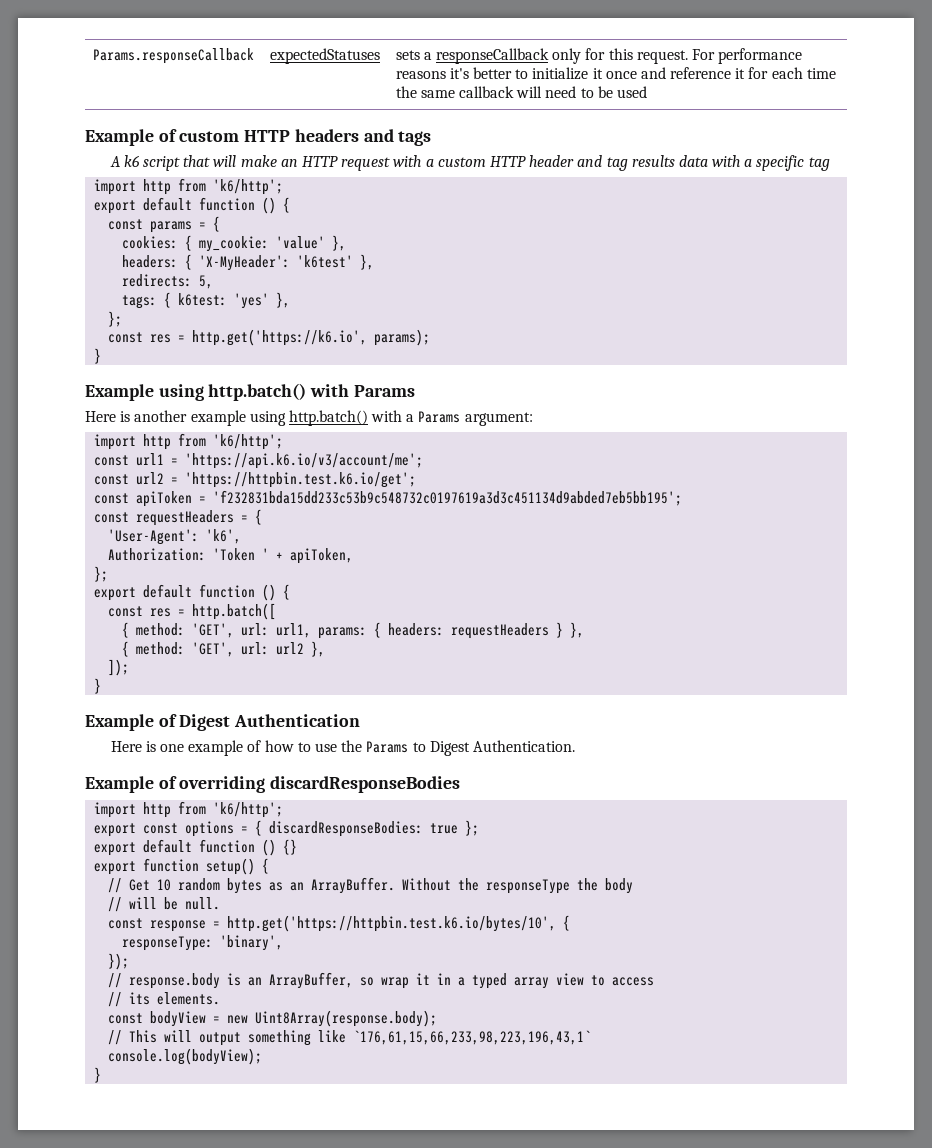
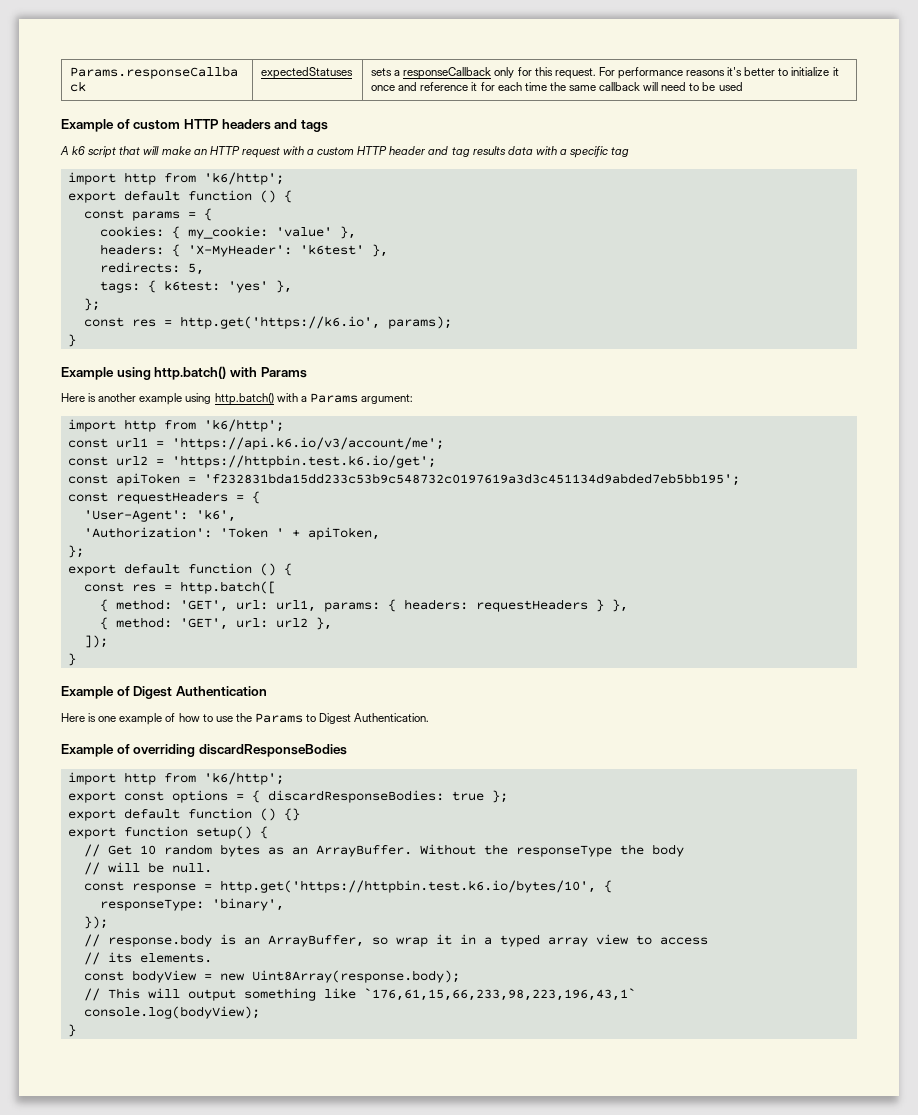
[108,548,207,561] Authorization: -> [83,527,212,538] 'Authorization':

